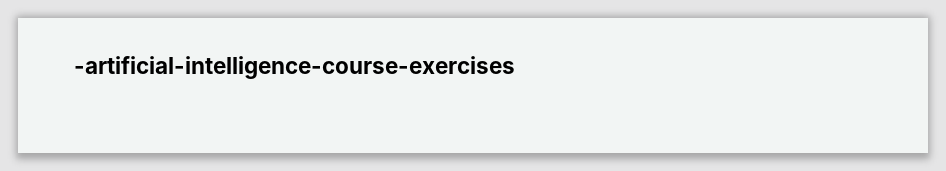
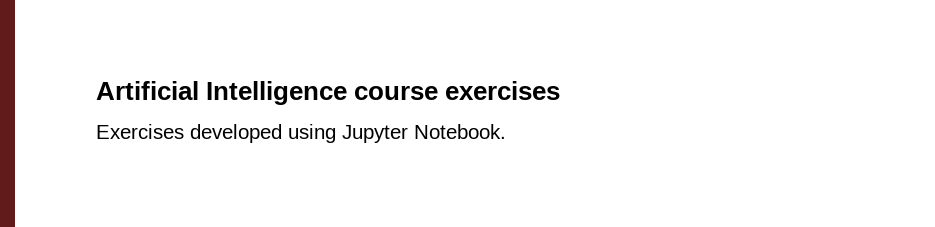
[74,56,515,79] -artificial-intelligence-course-exercises -> [96,81,561,105] [96,124,506,143] Artificial Intelligence course exercises // Exercises developed using Jupyter Notebook.

